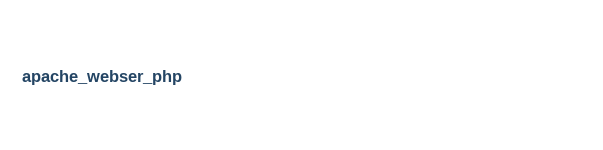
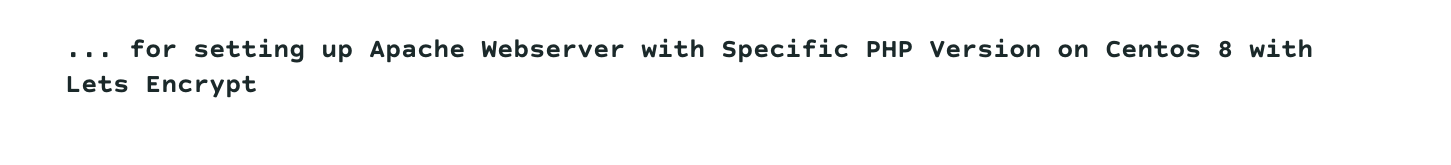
[22,70,182,85] apache_webser_php -> [65,38,1313,63] [65,75,257,98] ... for setting up Apache Webserver with Specific PHP Version on Centos 8 with Lets Encrypt

